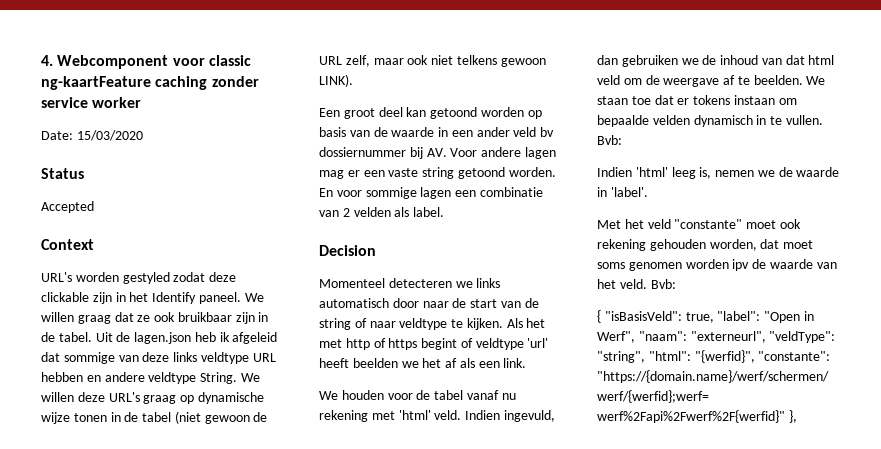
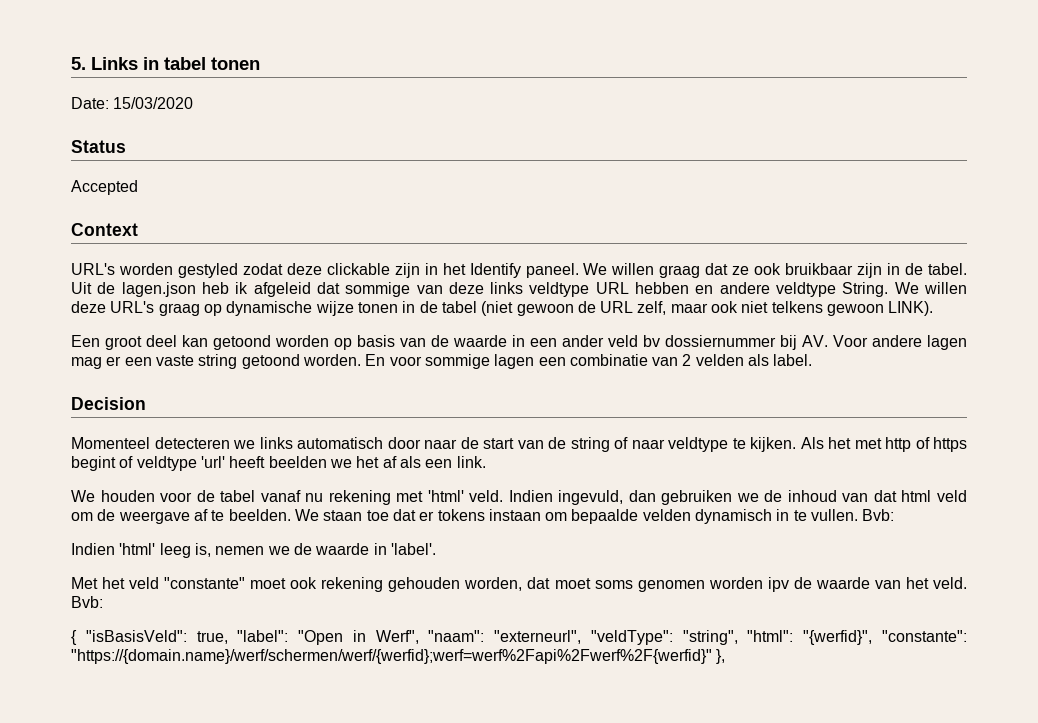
[41,55,251,69] [41,76,259,90] [41,97,142,108] 4. Webcomponent voor classic ng-kaartFeature caching zonder service worker -> [71,57,260,70] 5. Links in tabel tonen

